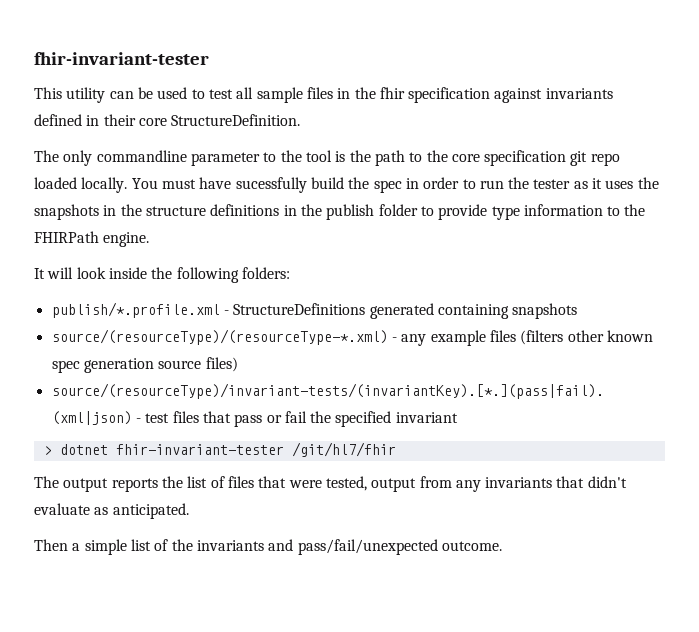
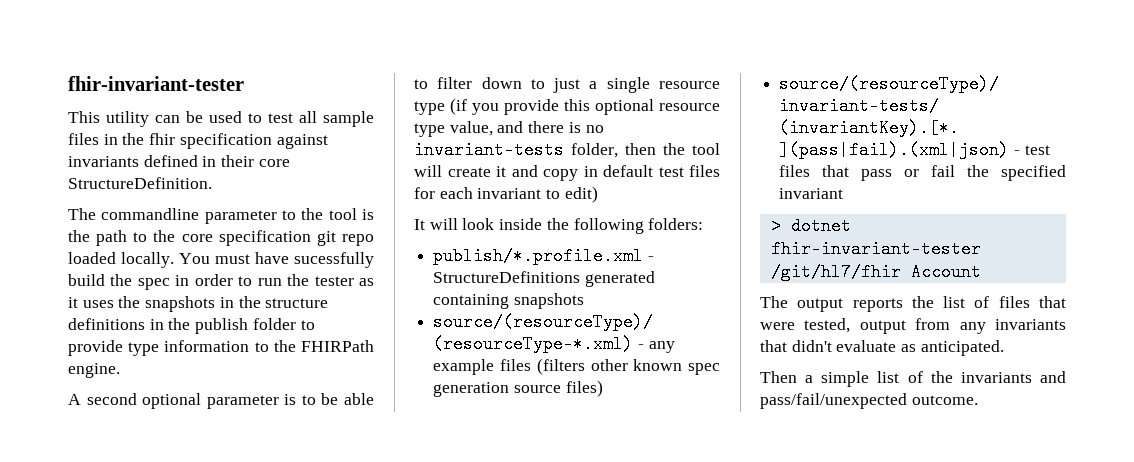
[63,150,93,166] only -> (96, 214) none
(150, 239) none -> [68,393,374,409] [414,77,720,93] [414,98,720,115] [414,121,604,137] [414,141,720,159] [414,165,720,181] [414,186,598,203] // A second optional parameter is to be able to filter down to just a single resource type (if you provide this optional resource type value, and there is no invariant-tests folder, then the tool will create it and copy in default test files for each invariant to edit)
(396, 449) none -> [910,263,981,281] Account

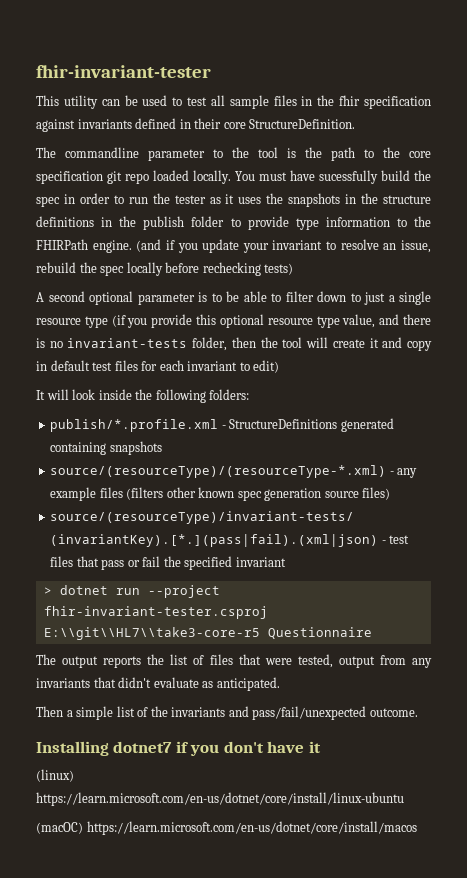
(120, 370) none -> [136,239,431,253] [36,262,294,276] (and if you update your invariant to resolve an issue, rebuild the spec locally before rechecking tests)
[770,240,981,258] [770,263,981,281] fhir-invariant-tester /git/hl7/fhir Account -> [115,585,220,598] [43,606,268,619] [43,627,372,640] run --project fhir-invariant-tester.csproj E:\\git\\HL7\\take3-core-r5 Questionnaire
(978, 400) none -> [36,741,321,756] [36,769,74,782] [36,792,404,806] [36,821,417,835] // Installing dotnet7 if you don't have it // (linux) https://learn.microsoft.com/en-us/dotnet/core/install/linux-ubuntu // (macOC) https://learn.microsoft.com/en-us/dotnet/core/install/macos

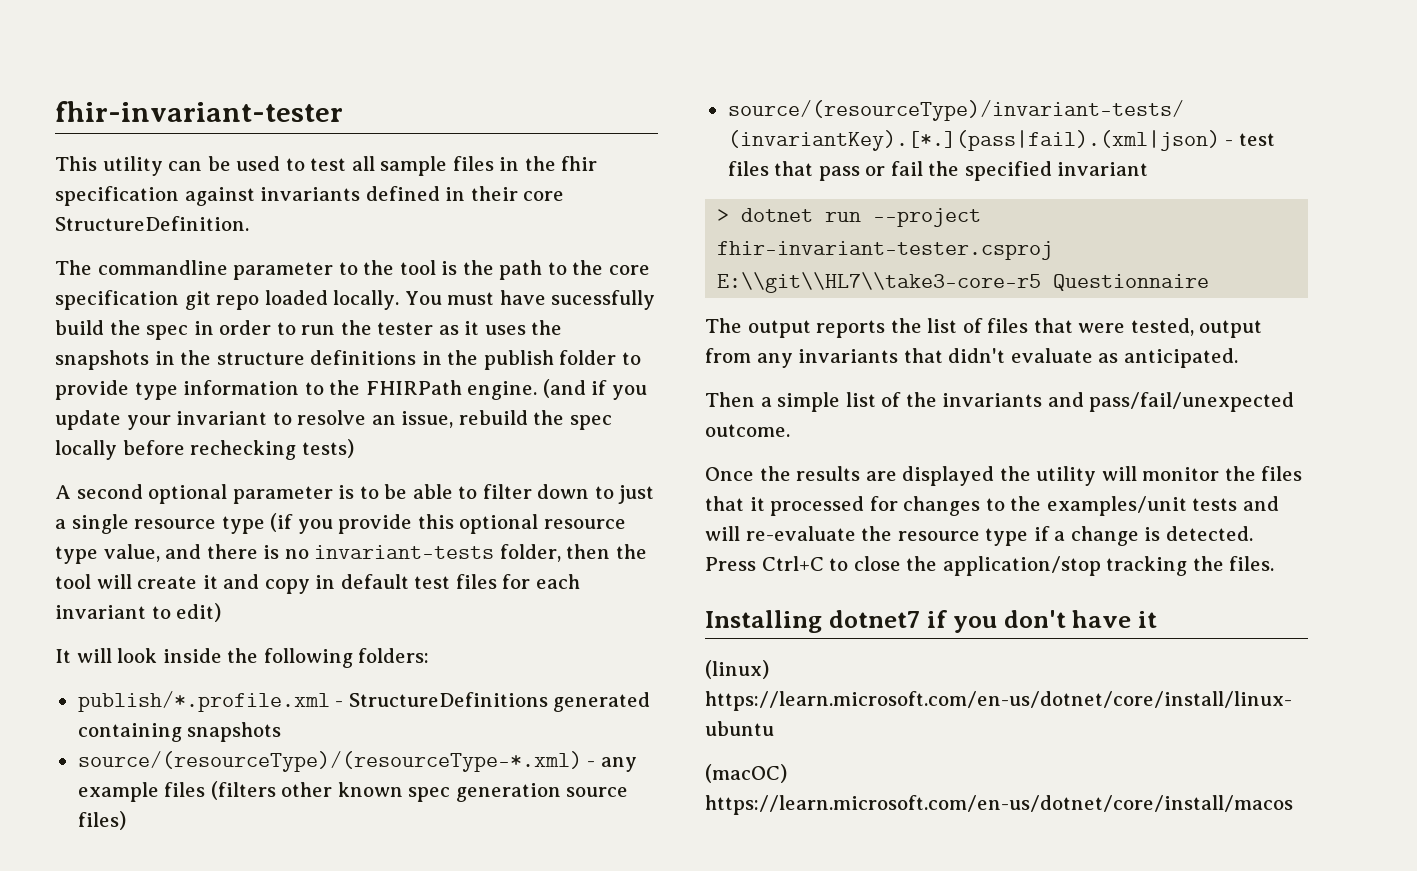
(418, 712) none -> [705,466,1303,486] [705,496,1279,516] [705,526,1253,546] [705,556,1275,576] // Once the results are displayed the utility will monitor the files that it processed for changes to the examples/unit tests and will re-evaluate the resource type if a change is detected. Press Ctrl+C to close the application/stop tracking the files.

